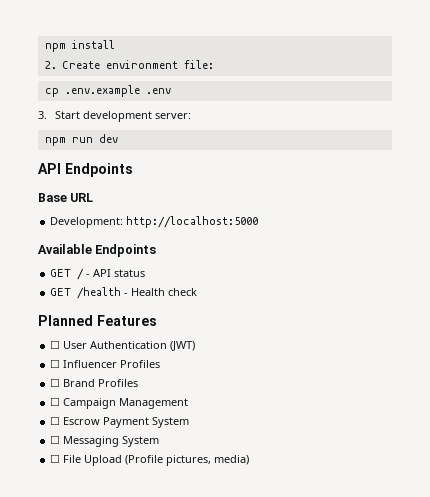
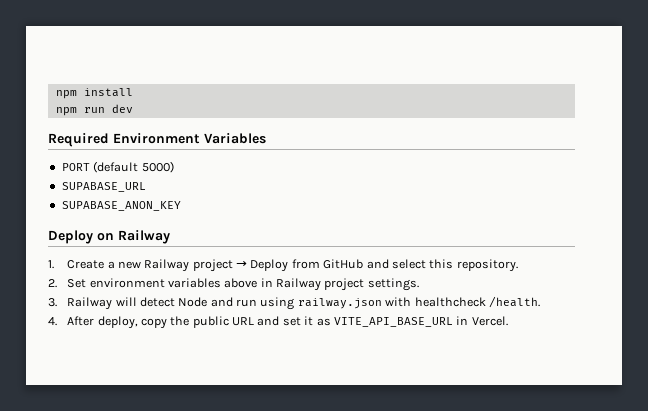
[44,60,215,69] [44,85,171,97] [38,111,191,122] [44,134,118,146] [38,163,133,177] [38,193,94,202] [50,216,259,228] [38,244,157,257] [50,268,146,280] [50,287,198,299] [38,315,157,326] [50,340,196,351] [50,359,161,368] [50,378,139,387] [50,397,189,409] [50,416,190,428] [50,435,160,447] [50,454,250,466] 2. Create environment file: // cp .env.example .env // 3. Start development server: // npm run dev // API Endpoints // Base URL // Development: http://localhost:5000 // Available Endpoints // GET / - API status // GET /health - Health check // Planned Features // ☐ User Authentication (JWT) // ☐ Influencer Profiles // ☐ Brand Profiles // ☐ Campaign Management // ☐ Escrow Payment System // ☐ Messaging System // ☐ File Upload (Profile pictures, media) -> [55,104,133,116] [48,133,266,147] [61,161,174,173] [61,182,146,192] [61,201,181,211] [48,230,170,244] [48,259,518,272] [48,278,419,291] [48,296,540,310] [48,316,508,329] npm run dev // Required Environment Variables // PORT (default 5000) // SUPABASE_URL // SUPABASE_ANON_KEY // Deploy on Railway // 1. Create a new Railway project → Deploy from GitHub and select this repository. // 2. Set environment variables above in Railway project settings. // 3. Railway will detect Node and run using railway.json with healthcheck /health. // 4. After deploy, copy the public URL and set it as VITE_API_BASE_URL in Vercel.

